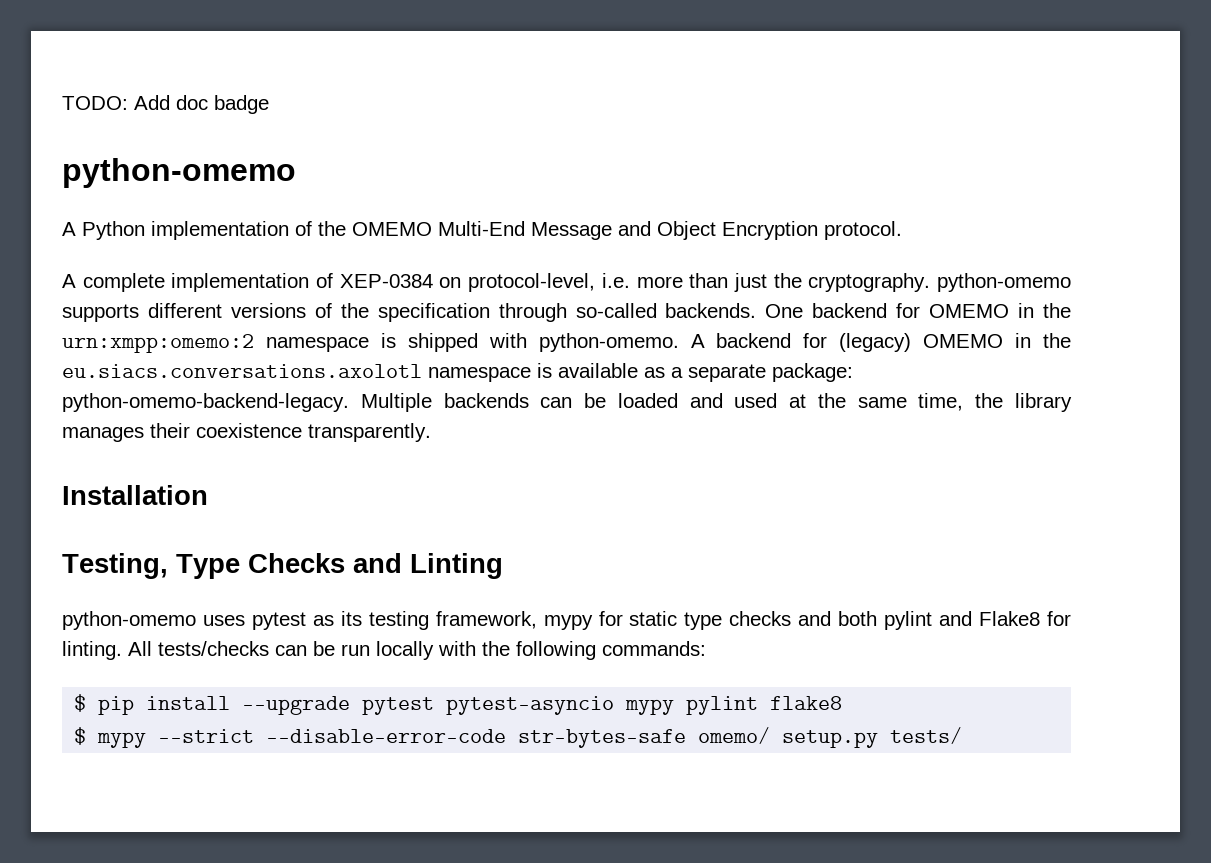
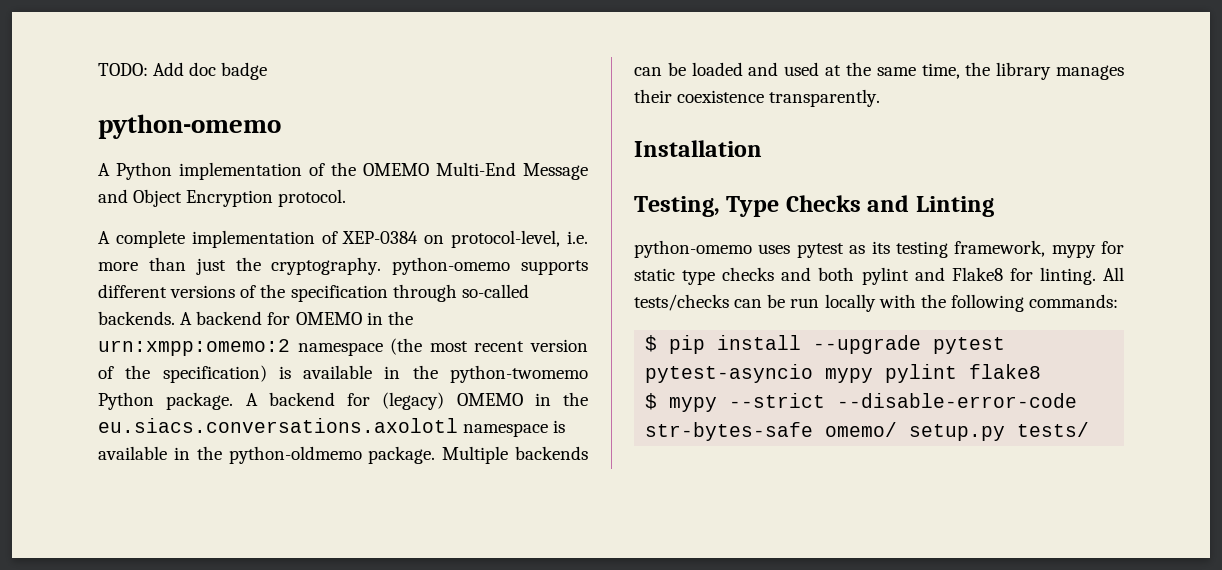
[765,304,804,318] One -> [180,312,193,325] A
[380,333,679,352] is shipped with python-omemo. -> [390,338,589,355] [98,365,588,383] [98,392,234,410] (the most recent version of the specification) is available in the python-twomemo Python package.
[644,363,853,382] [62,393,349,412] as a separate package: python-omemo-backend-legacy. -> [173,446,436,464] in the python-oldmemo package.

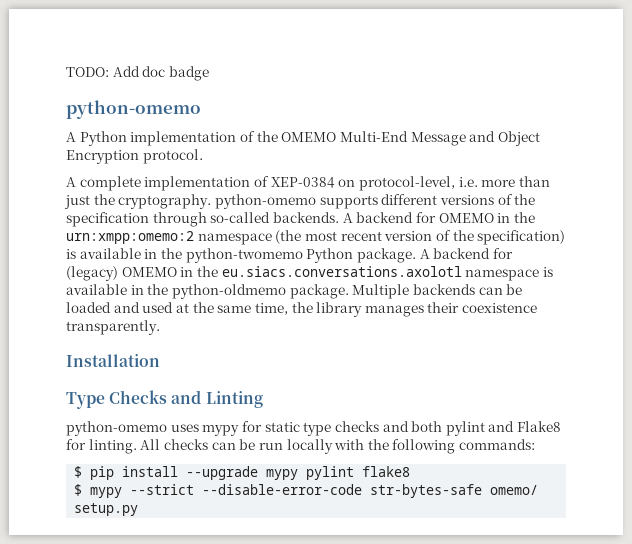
[634,196,720,217] Testing, -> (160, 360) none
[796,240,1046,258] pytest as its testing framework, -> (199, 428) none
[634,294,729,311] tests/checks -> [163,439,208,450] checks
[933,337,1006,354] [645,364,814,383] pytest pytest-asyncio -> (259, 473) none
[1017,422,1090,437] tests/ -> (139, 509) none

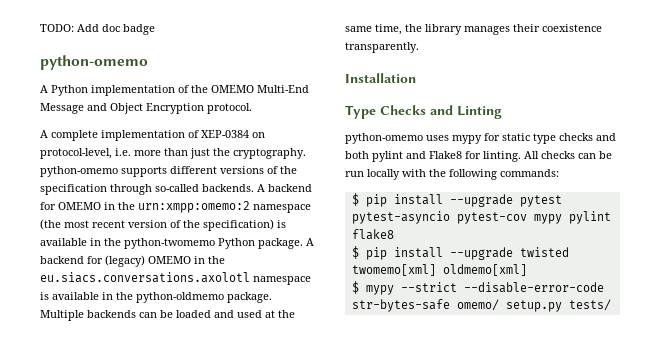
(259, 473) none -> [519,195,562,207] [351,211,527,224] pytest pytest-asyncio pytest-cov
(411, 471) none -> [351,246,569,260] [351,264,527,276] // $ pip install --upgrade twisted twomemo[xml] oldmemo[xml]
(139, 509) none -> [568,299,611,311] tests/

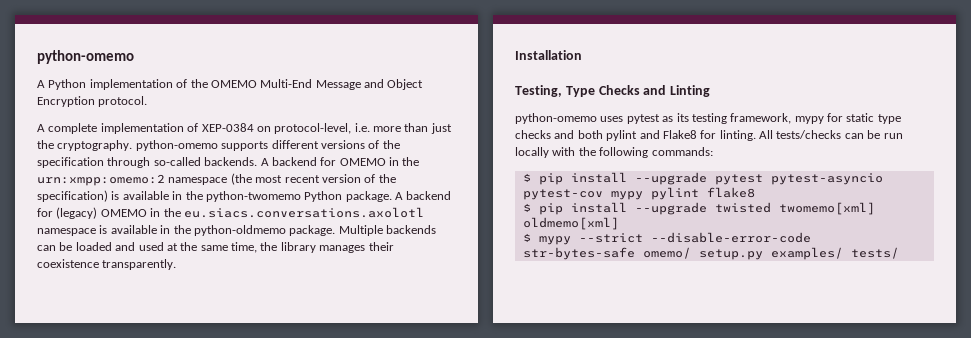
[40,24,155,35] TODO: Add doc badge // -> (37, 57) none
(416, 78) none -> [515,85,562,97] Testing,
(449, 138) none -> [626,113,792,124] pytest as its testing framework,
[541,151,575,159] checks -> [776,130,842,139] tests/checks
(562, 306) none -> [770,247,843,260] examples/

